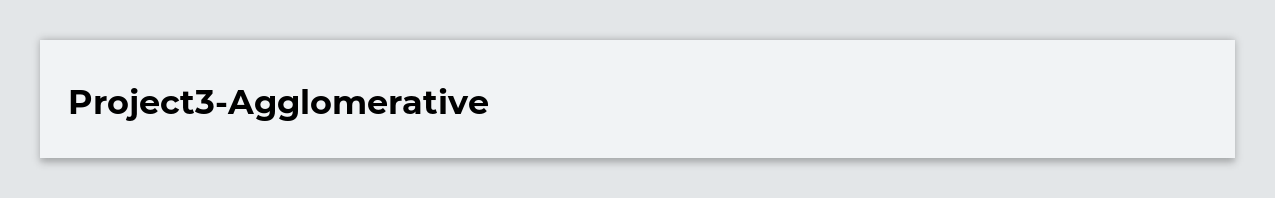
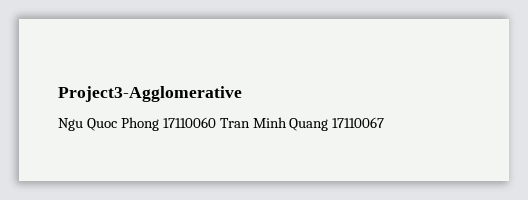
(489, 104) none -> [58,117,385,131] // Ngu Quoc Phong 17110060 Tran Minh Quang 17110067

